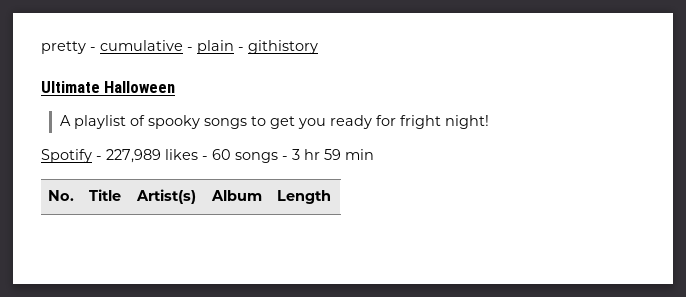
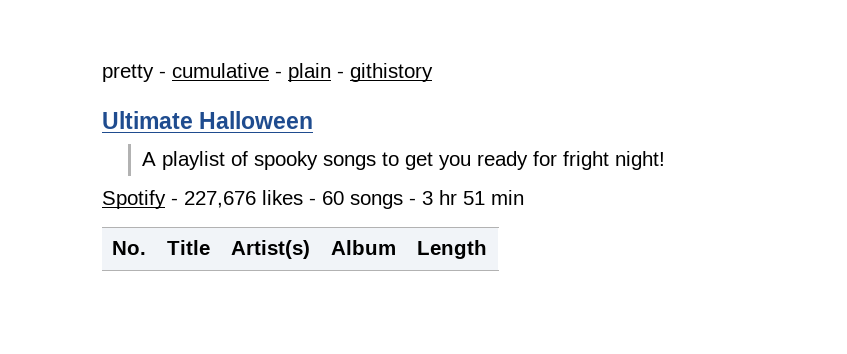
[106,149,161,163] 227,989 -> [184,191,256,208] 227,676
[324,149,341,160] 59 -> [463,191,485,205] 51

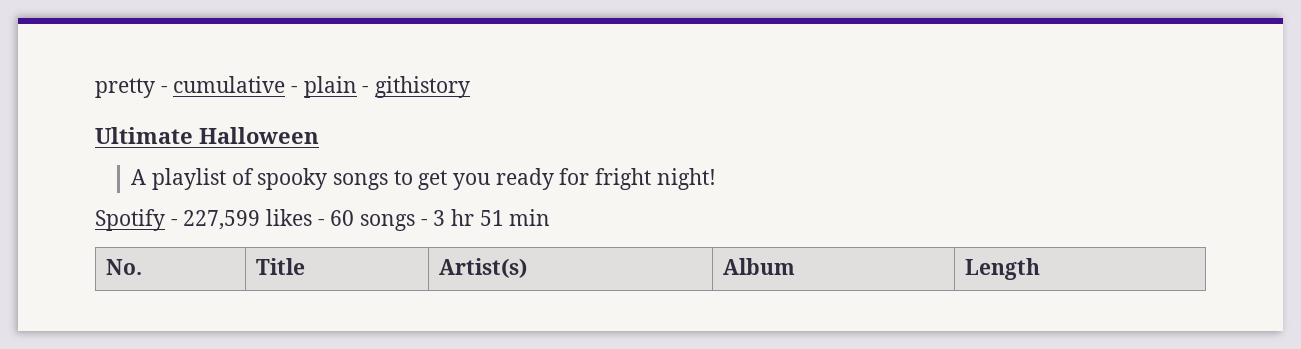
[184,191,256,208] 227,676 -> [183,210,261,230] 227,599

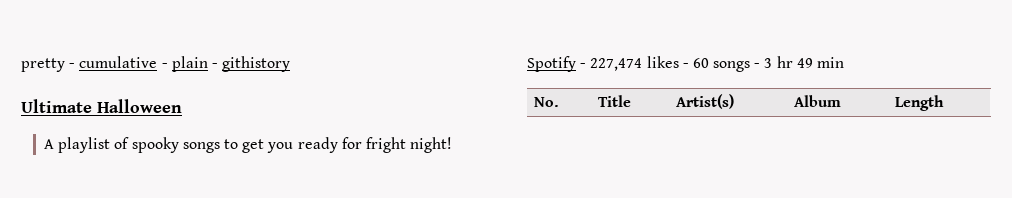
[183,210,261,230] 227,599 -> [590,58,643,71] 227,474
[479,210,504,226] 51 -> [796,58,813,68] 49

